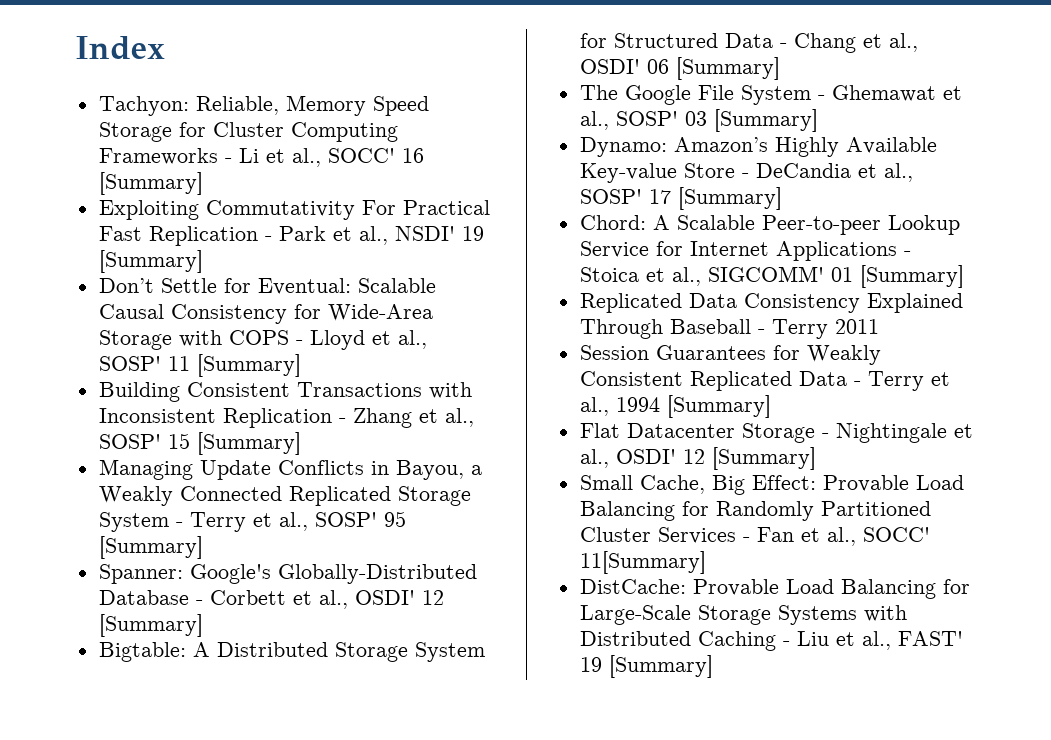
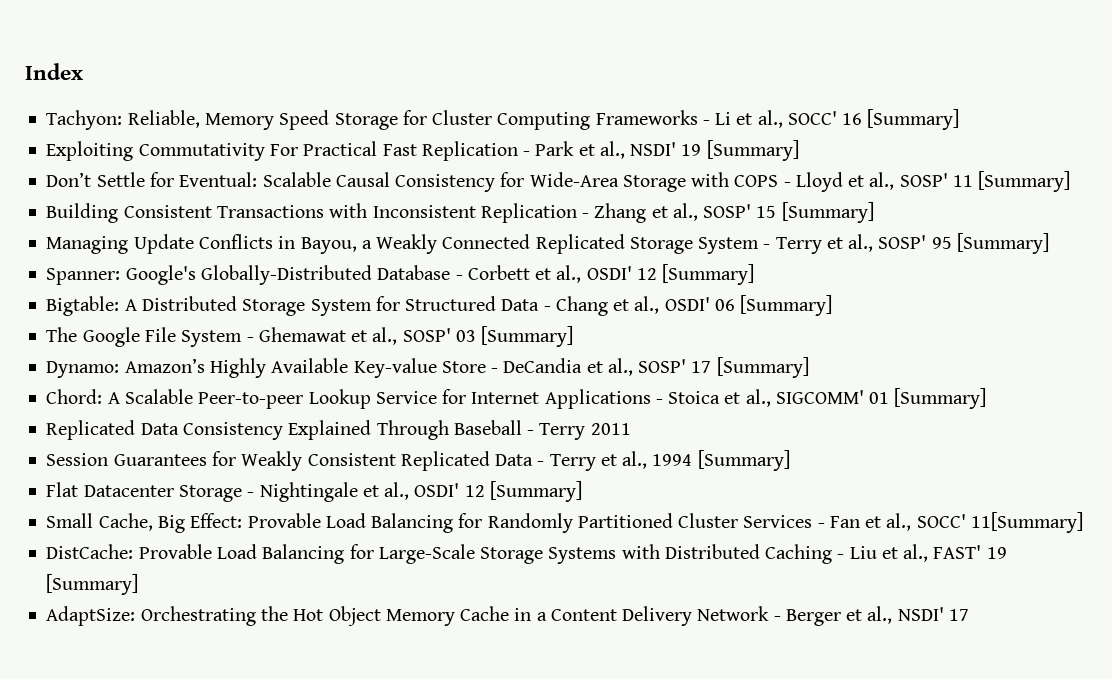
(713, 666) none -> [46,606,969,626] // AdaptSize: Orchestrating the Hot Object Memory Cache in a Content Delivery Network - Berger et al., NSDI' 17

